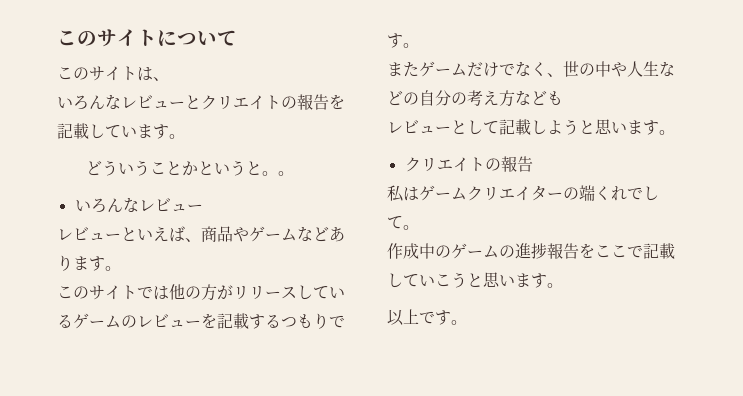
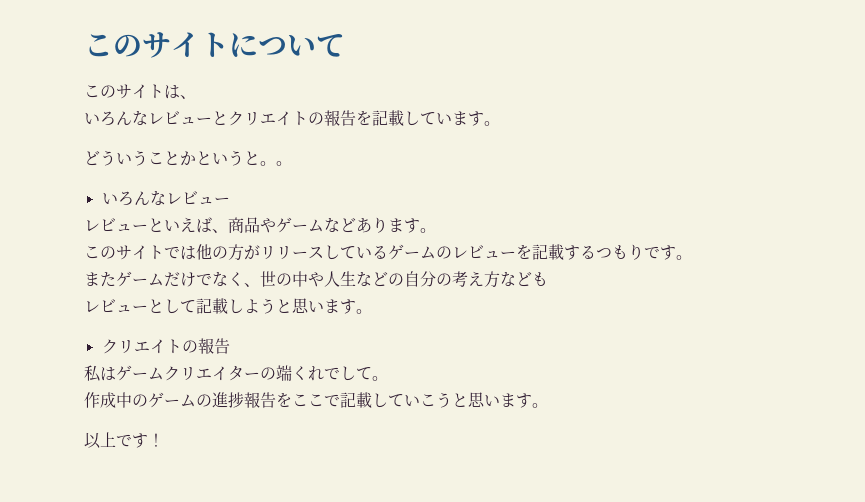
[451,320,467,325] 。 -> [148,433,164,447] ！

